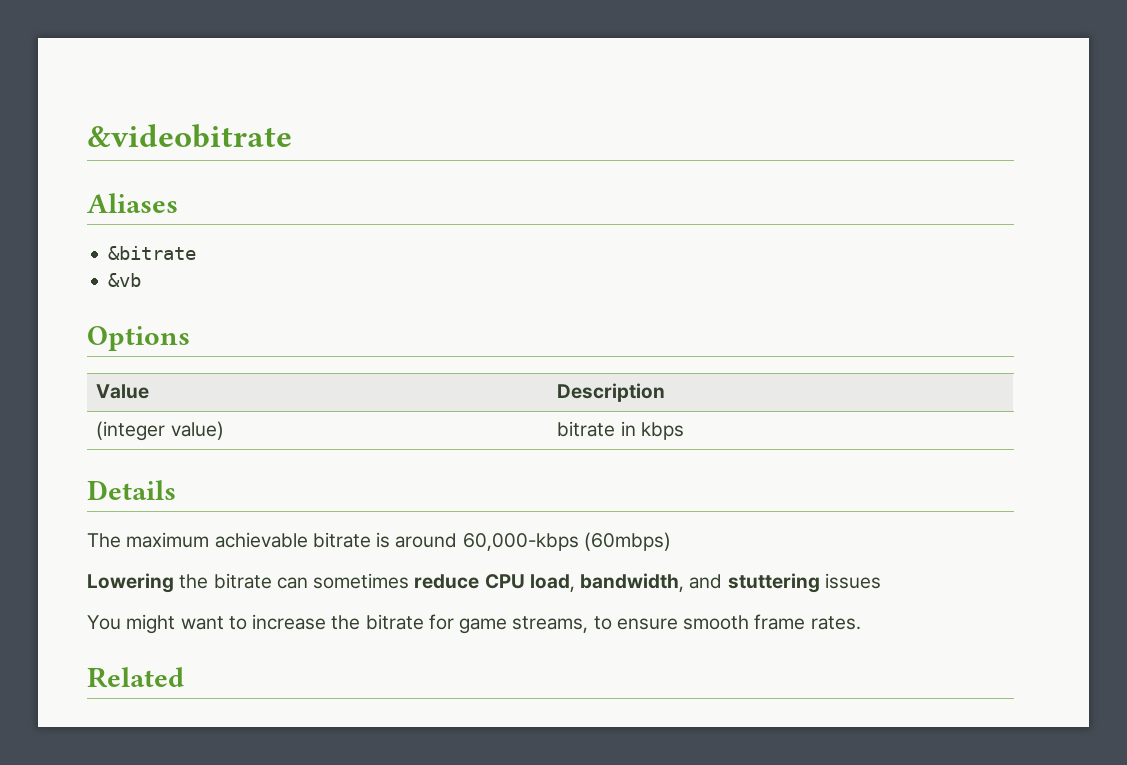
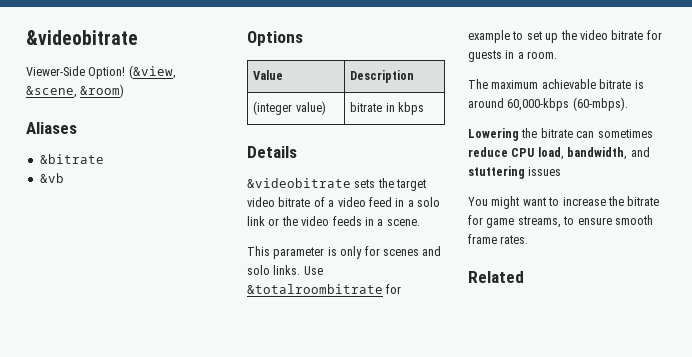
[87,124,292,148] &videobitrate -> [26,30,138,45] [26,65,176,79] [26,84,125,98] &videobitrate // Viewer-Side Option! (&view, &scene, &room)
(176, 490) none -> [247,178,427,191] [247,197,440,207] [247,216,420,226] [247,246,442,259] [247,265,323,275] [247,284,402,294] [468,30,662,43] [468,50,558,62] // &videobitrate sets the target video bitrate of a video feed in a solo link or the video feeds in a scene. // This parameter is only for scenes and solo links. Use &totalroombitrate for example to set up the video bitrate for guests in a room.
[583,532,671,551] (60mbps) -> [572,97,628,111] (60-mbps).

